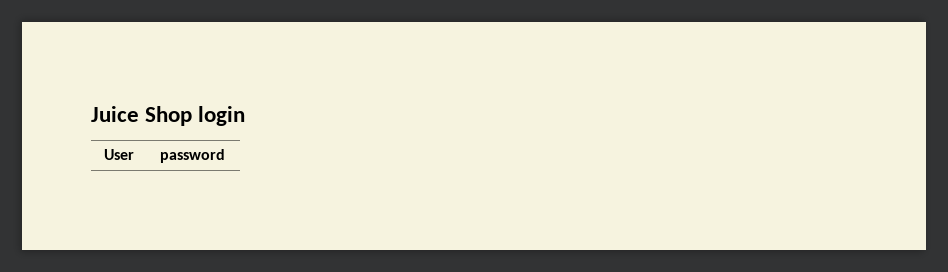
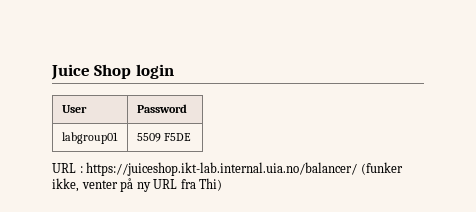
[159,149,225,163] password -> [136,104,187,113] [61,132,118,144] [136,133,191,142] [52,162,403,176] [52,178,223,192] Password // labgroup01 | 5509 F5DE // URL : https://juiceshop.ikt-lab.internal.uia.no/balancer/ (funker ikke, venter på ny URL fra Thi)

